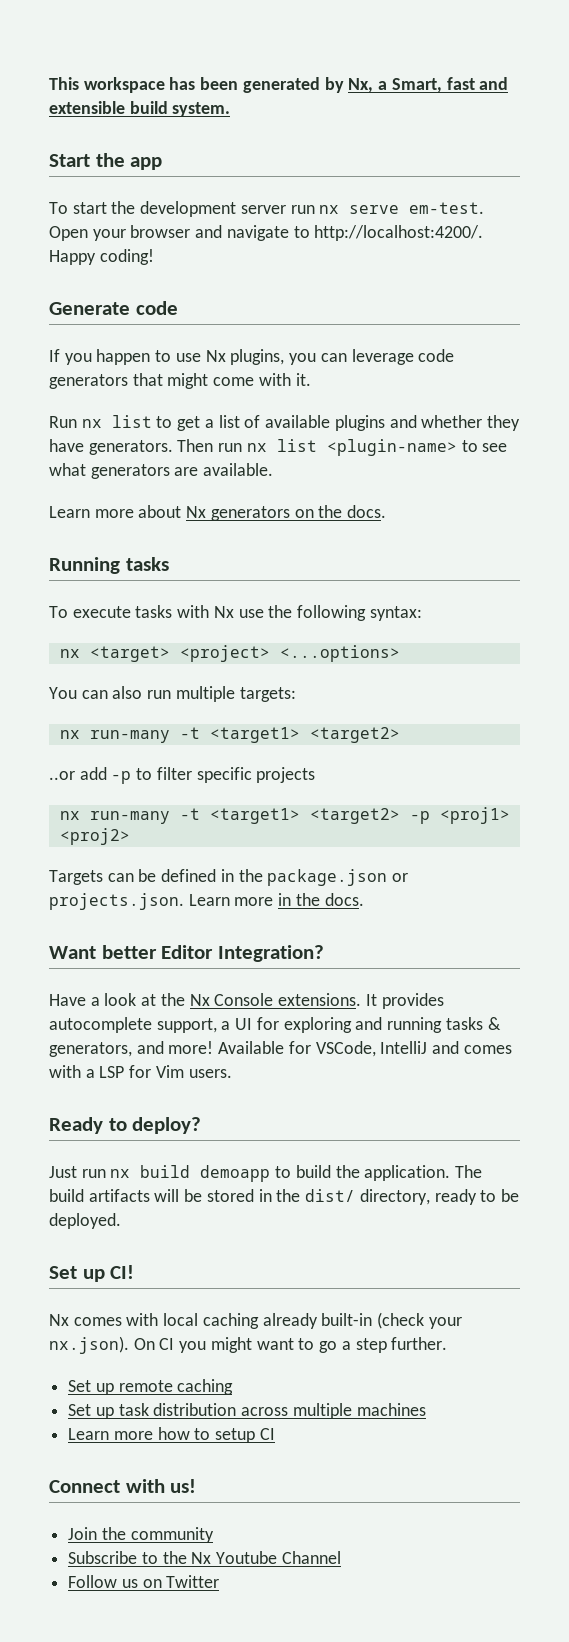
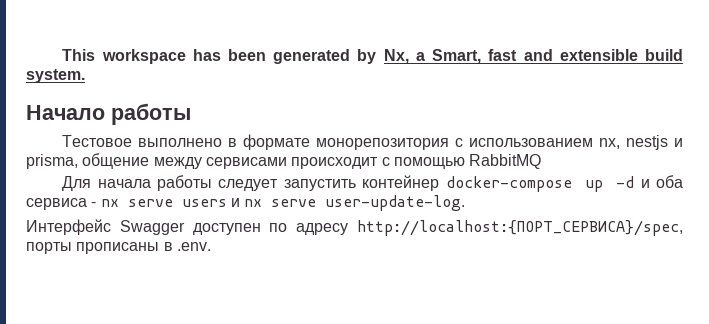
[49,153,163,170] [49,201,485,217] [49,225,484,241] [49,249,154,265] [49,301,178,315] [49,349,455,365] [49,373,311,389] [49,415,520,431] [49,439,508,456] [49,463,274,479] [49,505,387,521] [49,557,169,574] [49,605,422,621] [59,645,400,662] [49,686,296,702] [59,727,400,743] [49,767,316,784] [59,807,510,824] [59,828,130,845] [49,869,409,886] [49,893,364,910] [49,945,324,962] [49,993,444,1009] [49,1017,501,1033] [49,1041,512,1057] [49,1065,232,1078] [49,1117,202,1134] [49,1165,483,1182] [49,1189,519,1205] [49,1213,121,1229] [49,1265,135,1282] [49,1312,462,1329] [49,1336,448,1354] [68,1379,234,1395] [68,1403,426,1419] [68,1427,275,1443] [49,1479,197,1493] [68,1527,214,1543] [68,1551,341,1564] [68,1575,220,1588] Start the app // To start the development server run nx serve em-test. Open your browser and navigate to http://localhost:4200/. Happy coding! // Generate code // If you happen to use Nx plugins, you can leverage code generators that might come with it. // Run nx list to get a list of available plugins and whether they have generators. Then run nx list <plugin-name> to see what generators are available. // Learn more about Nx generators on the docs. // Running tasks // To execute tasks with Nx use the following syntax: // nx <target> <project> <...options> // You can also run multiple targets: // nx run-many -t <target1> <target2> // ..or add -p to filter specific projects // nx run-many -t <target1> <target2> -p <proj1> <proj2> // Targets can be defined in the package.json or projects.json. Learn more in the docs. // Want better Editor Integration? // Have a look at the Nx Console extensions. It provides autocomplete support, a UI for exploring and running tasks & generators, and more! Available for VSCode, IntelliJ and comes with a LSP for Vim users. // Ready to deploy? // Just run nx build demoapp to build the application. The build artifacts will be stored in the dist/ directory, ready to be deployed. // Set up CI! // Nx comes with local caching already built-in (check your nx.json). On CI you might want to go a step further. // Set up remote caching // Set up task distribution across multiple machines // Learn more how to setup CI // Connect with us! // Join the community // Subscribe to the Nx Youtube Channel // Follow us on Twitter -> [26,103,191,125] [62,134,684,150] [26,153,542,169] [62,175,684,192] [26,195,466,211] [26,219,683,236] [26,242,211,254] Начало работы // Тестовое выполнено в формате монорепозитория c использованием nx, nestjs и prisma, общение между сервисами происходит с помощью RabbitMQ // Для начала работы следует запустить контейнер docker-compose up -d и оба сервиса - nx serve users и nx serve user-update-log. // Интерфейс Swagger доступен по адресу http://localhost:{ПОРТ_СЕРВИСА}/spec, порты прописаны в .env.

